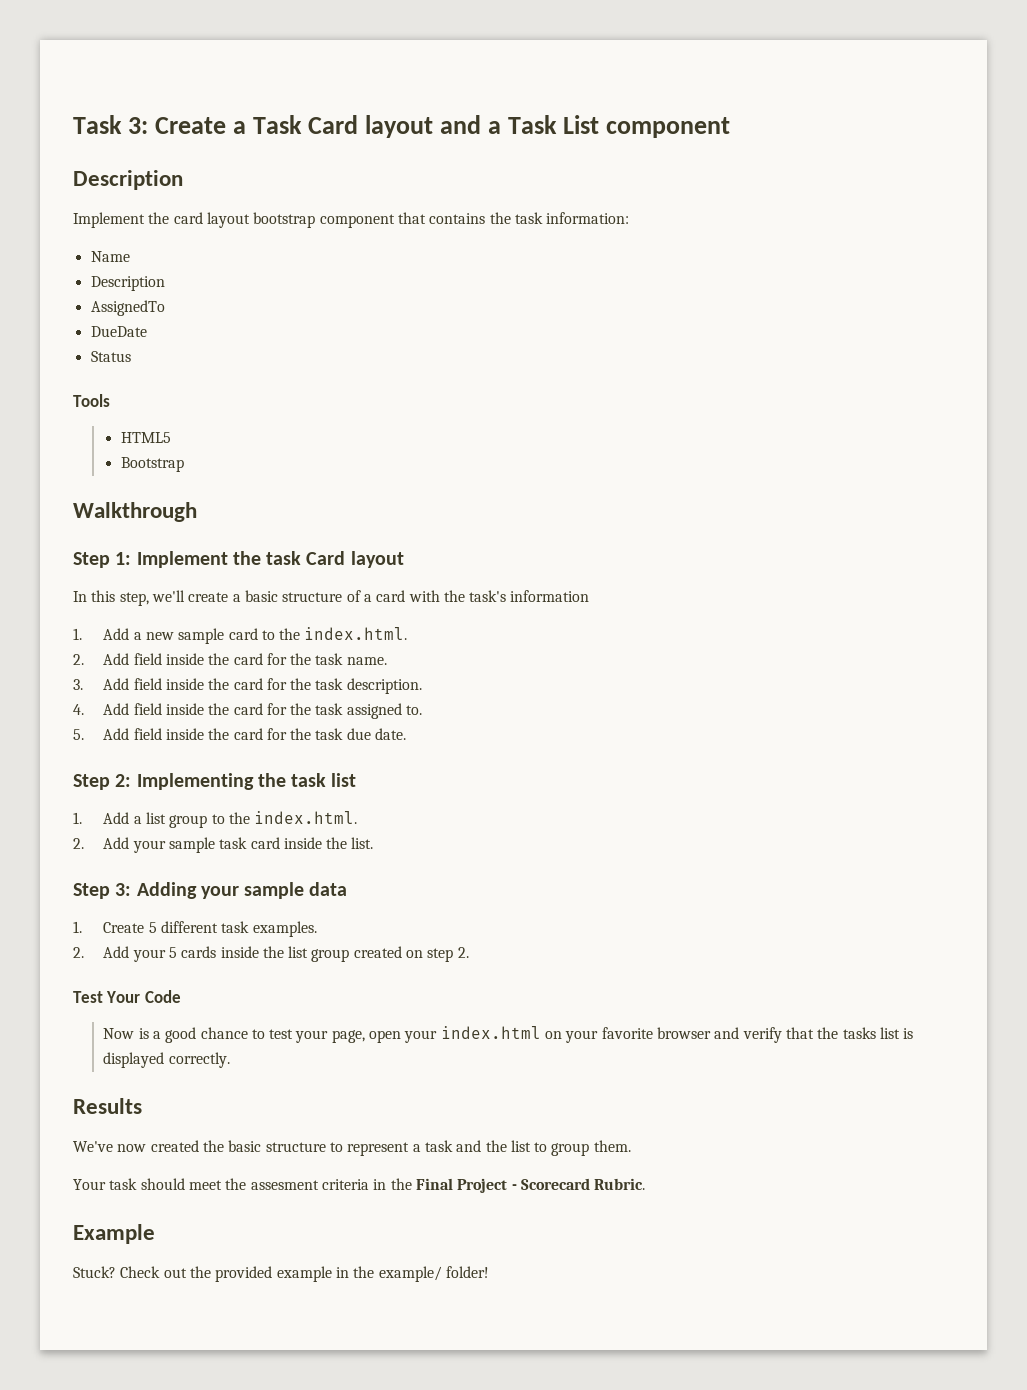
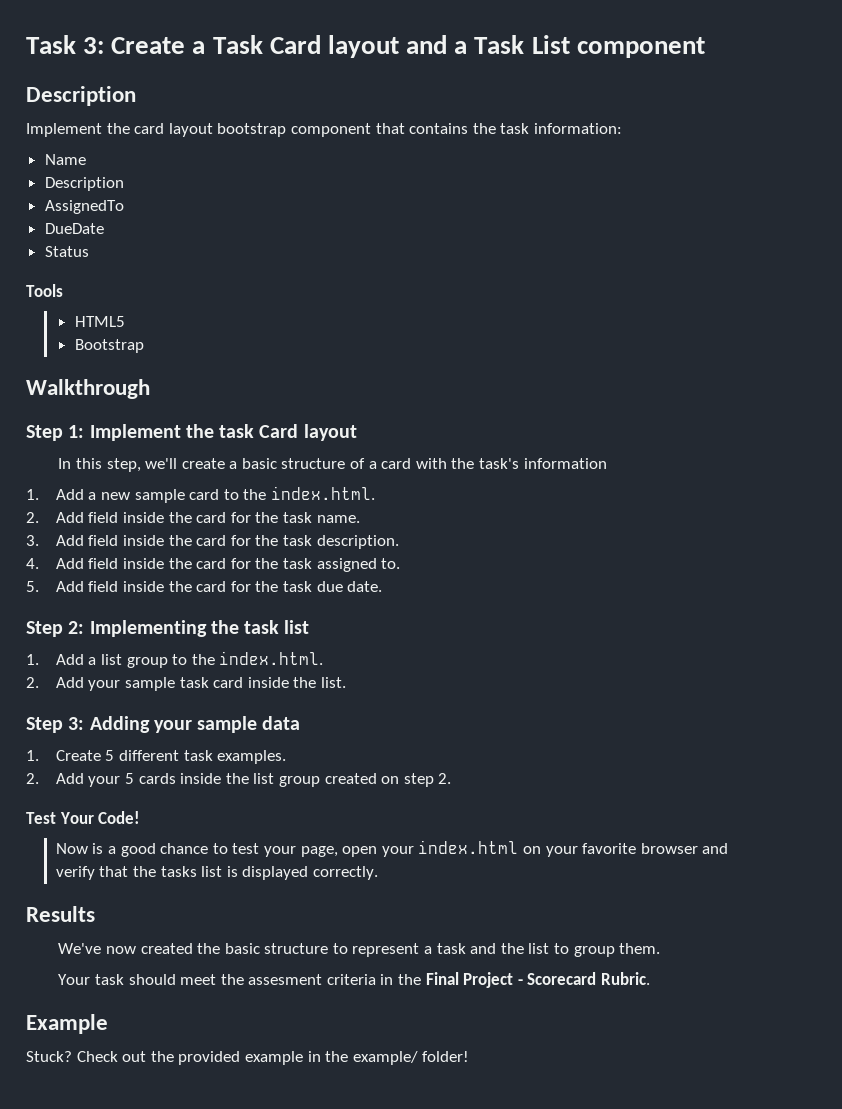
[144,990,181,1003] Code -> [98,811,141,824] Code!

